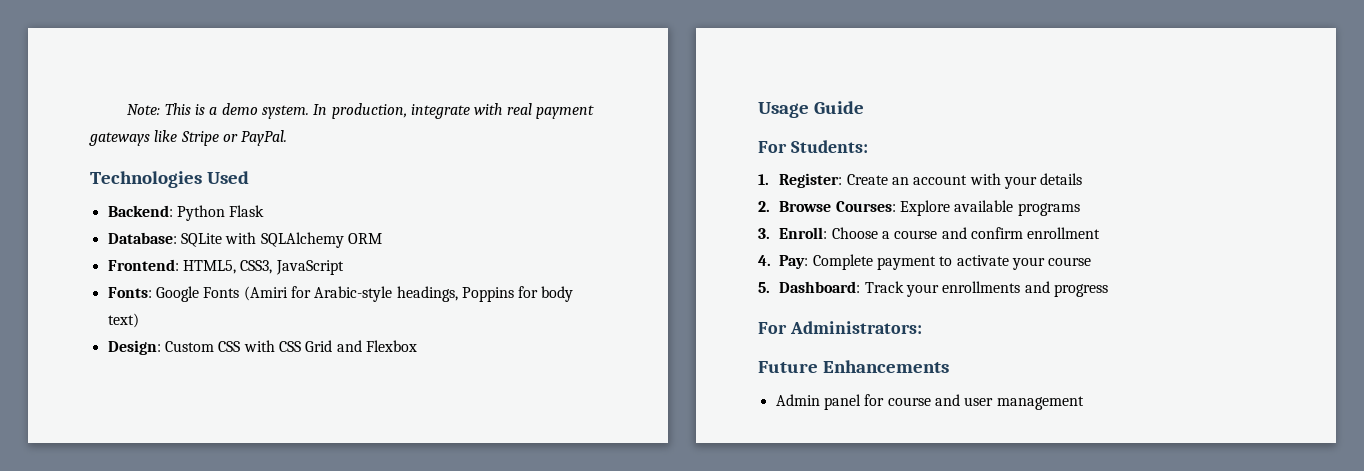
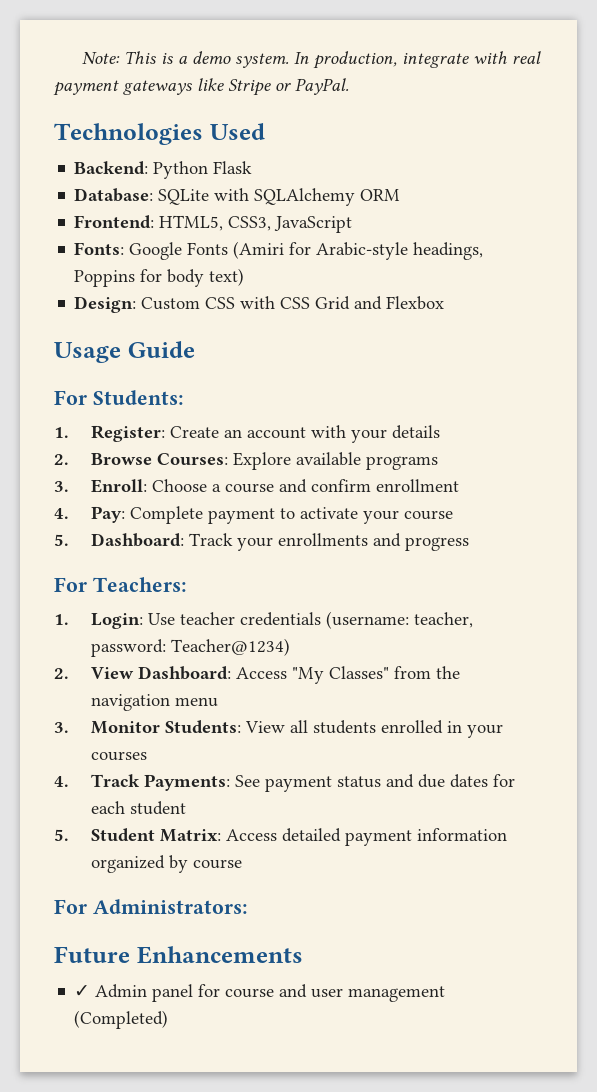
(1109, 290) none -> [54,577,187,592] [54,611,473,629] [90,638,290,657] [54,666,460,684] [90,694,218,711] [54,720,503,738] [90,751,147,761] [54,774,515,792] [90,801,186,815] [54,828,507,846] [90,855,242,873] // For Teachers: // 1. Login: Use teacher credentials (username: teacher, password: Teacher@1234) // 2. View Dashboard: Access "My Classes" from the navigation menu // 3. Monitor Students: View all students enrolled in your courses // 4. Track Payments: See payment status and due dates for each student // 5. Student Matrix: Access detailed payment information organized by course
(949, 366) none -> [74,985,91,997] ✓
(1084, 403) none -> [74,1010,169,1029] (Completed)

